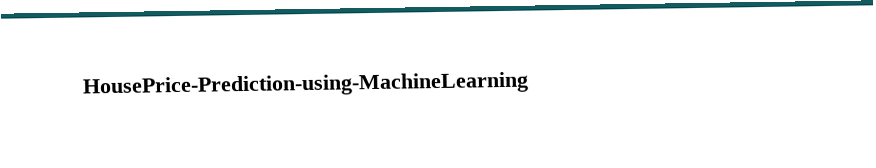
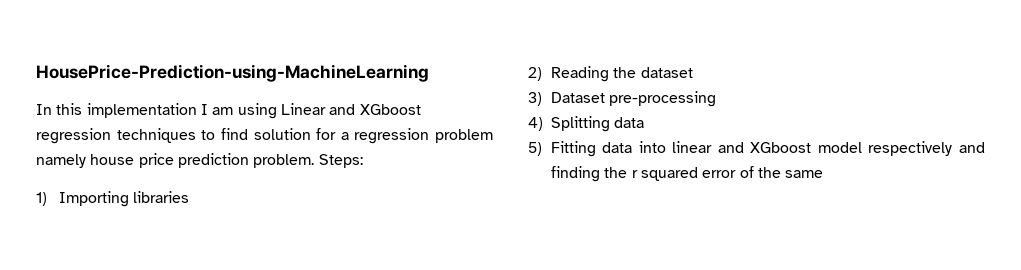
(529, 85) none -> [36,103,421,119] [36,128,493,144] [36,153,363,168] [36,191,190,207] [528,66,693,82] [528,91,717,107] [528,116,645,132] [528,141,986,157] [550,166,824,182] // In this implementation I am using Linear and XGboost regression techniques to find solution for a regression problem namely house price prediction problem. Steps: // 1) Importing libraries // 2) Reading the dataset // 3) Dataset pre-processing // 4) Splitting data // 5) Fitting data into linear and XGboost model respectively and finding the r squared error of the same

